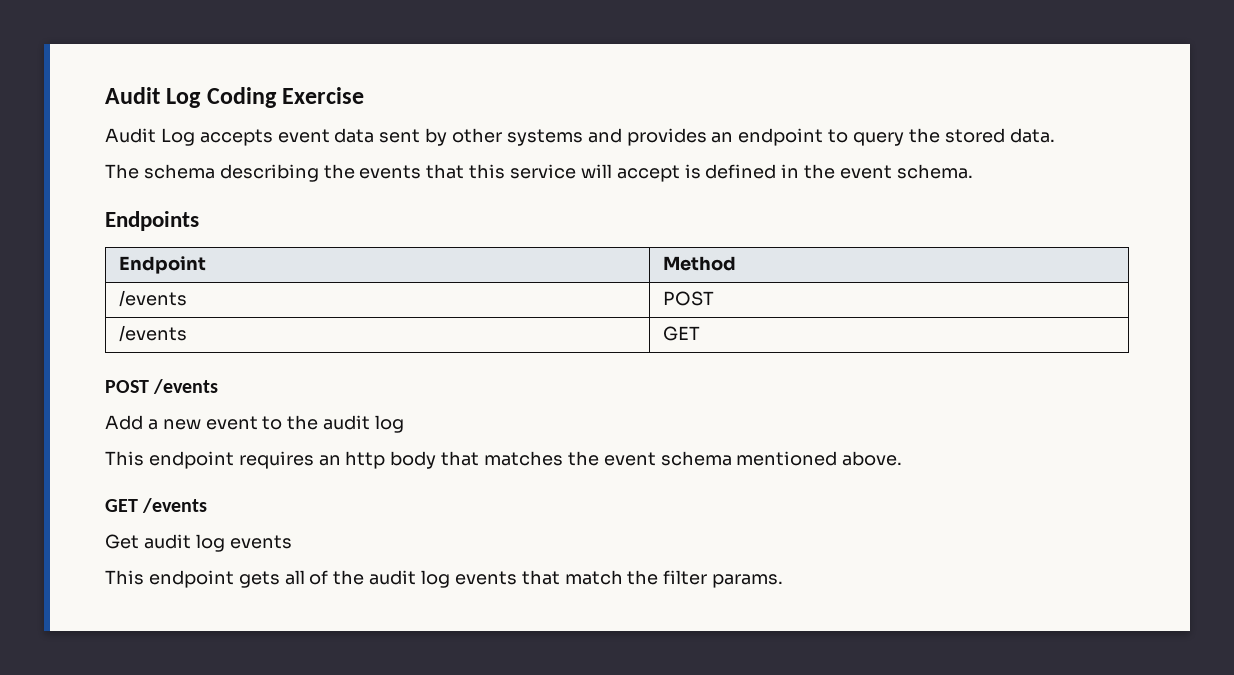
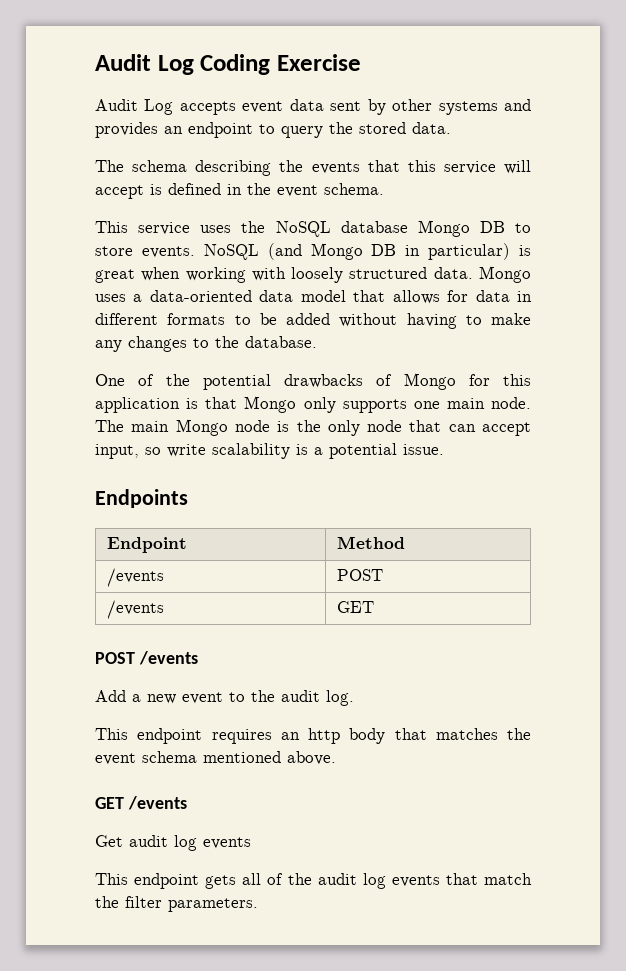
(973, 171) none -> [95,220,531,237] [95,243,531,260] [95,266,531,283] [95,290,532,304] [95,313,531,329] [95,336,317,352] [95,373,531,390] [95,396,531,413] [95,419,532,436] [95,443,444,459] // This service uses the NoSQL database Mongo DB to store events. NoSQL (and Mongo DB in particular) is great when working with loosely structured data. Mongo uses a data-oriented data model that allows for data in different formats to be added without having to make any changes to the database. // One of the potential drawbacks of Mongo for this application is that Mongo only supports one main node. The main Mongo node is the only node that can accept input, so write scalability is a potential issue.
[375,415,405,433] log -> [326,690,354,706] log.
[712,574,784,588] params. -> [168,898,258,912] parameters.

